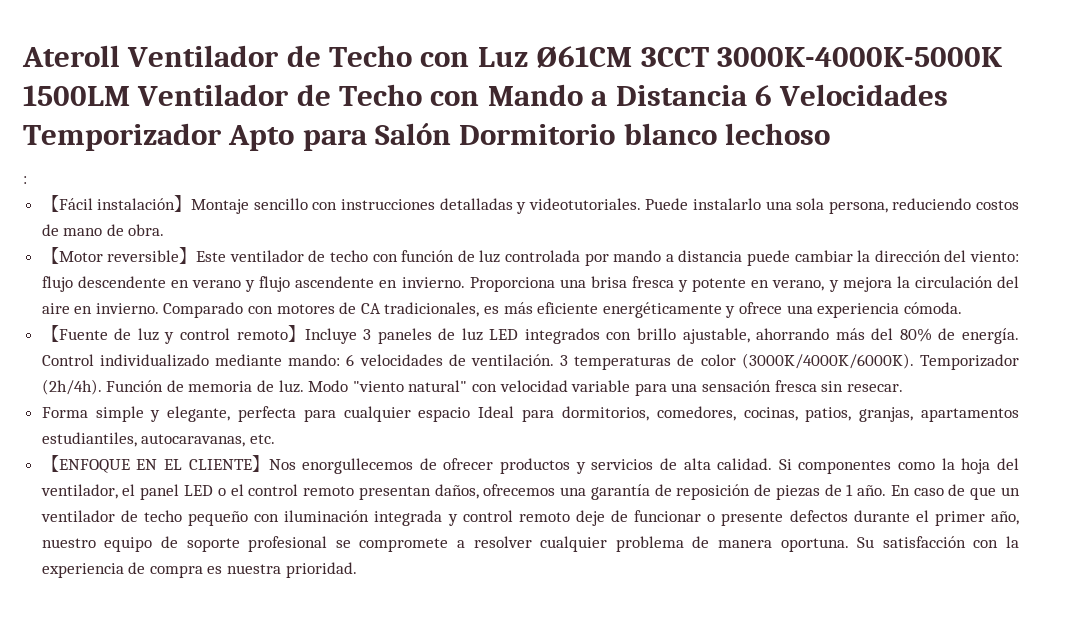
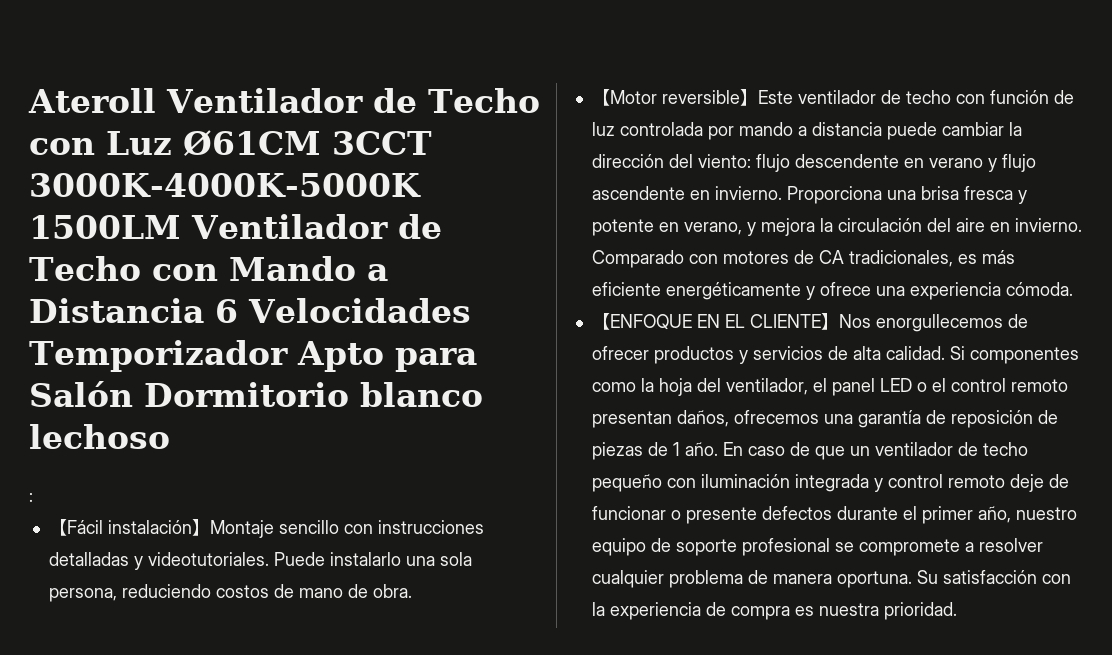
[41,325,1019,344] [41,353,1020,370] [41,379,903,396] [41,406,1020,422] [41,432,275,447] // 【Fuente de luz y control remoto】Incluye 3 paneles de luz LED integrados con brillo ajustable, ahorrando más del 80% de energía. Control individualizado mediante mando: 6 velocidades de ventilación. 3 temperaturas de color (3000K/4000K/6000K). Temporizador (2h/4h). Función de memoria de luz. Modo "viento natural" con velocidad variable para una sensación fresca sin resecar. // Forma simple y elegante, perfecta para cualquier espacio Ideal para dormitorios, comedores, cocinas, patios, granjas, apartamentos estudiantiles, autocaravanas, etc. -> (1073, 289) none

